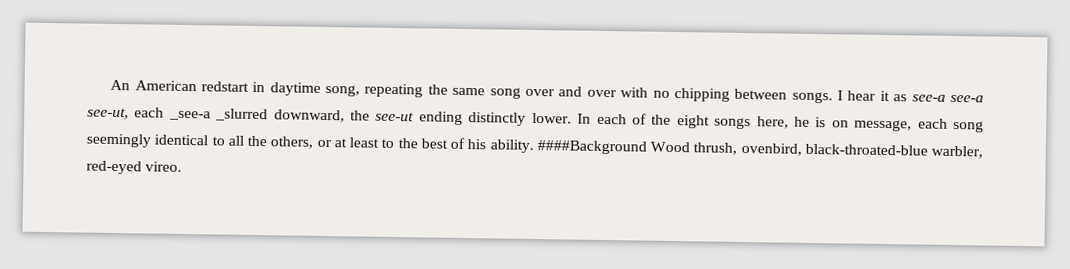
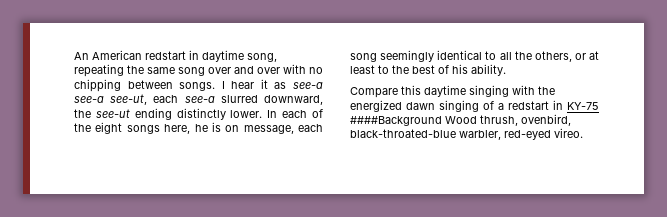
[168,108,269,122] _see-a _slurred -> [184,95,258,103] see-a slurred
(534, 146) none -> [350,85,555,98] [350,100,599,112] // Compare this daytime singing with the energized dawn singing of a redstart in KY-75

